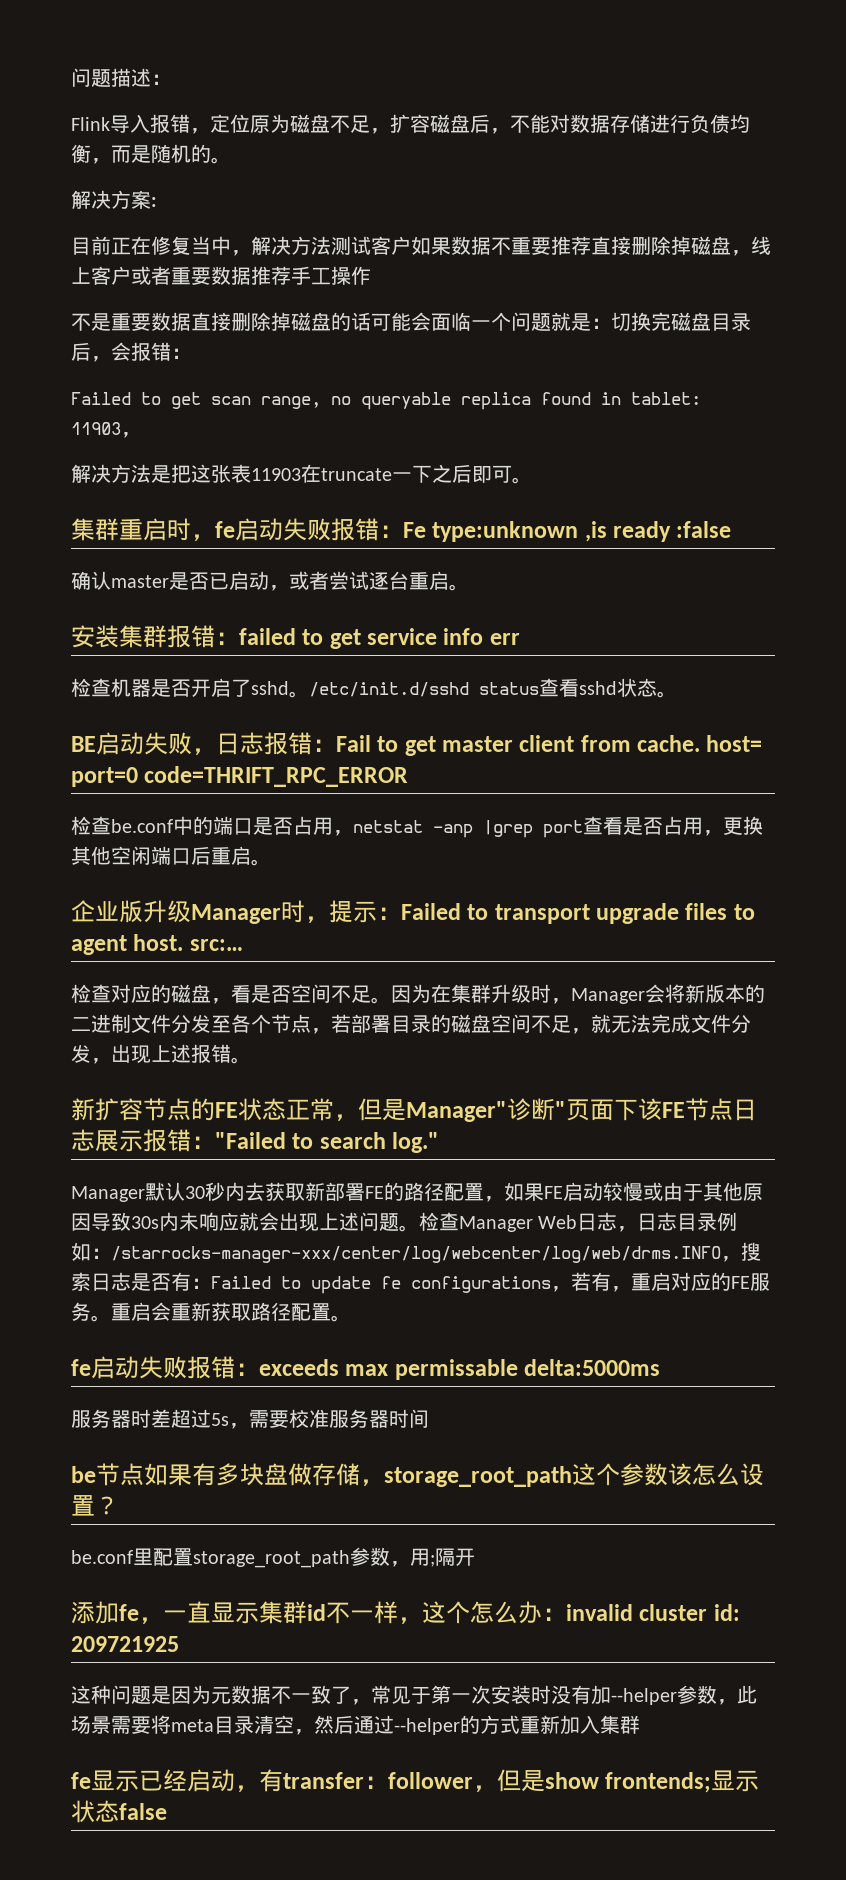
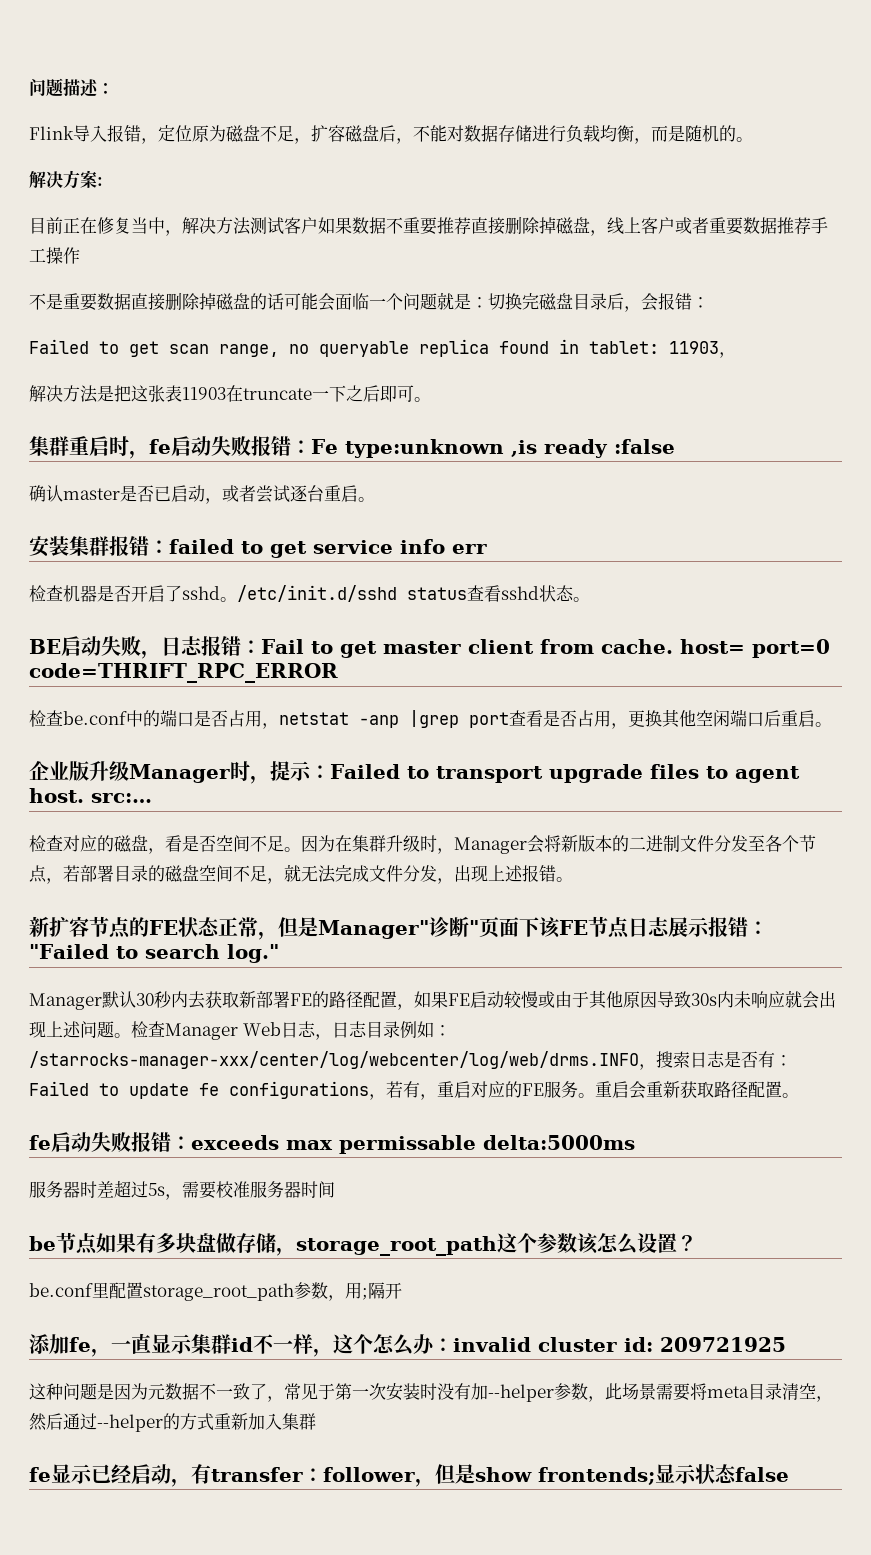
[710,114,730,134] 债 -> [583,125,600,142] 载

